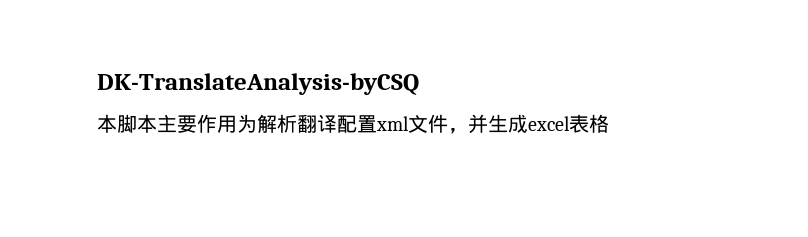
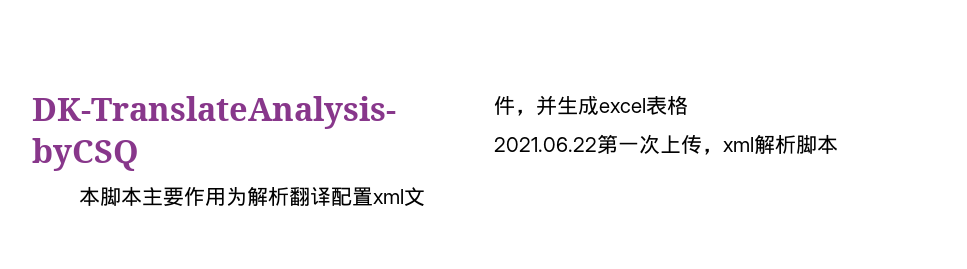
(609, 123) none -> [494,134,838,155] // 2021.06.22第一次上传，xml解析脚本

